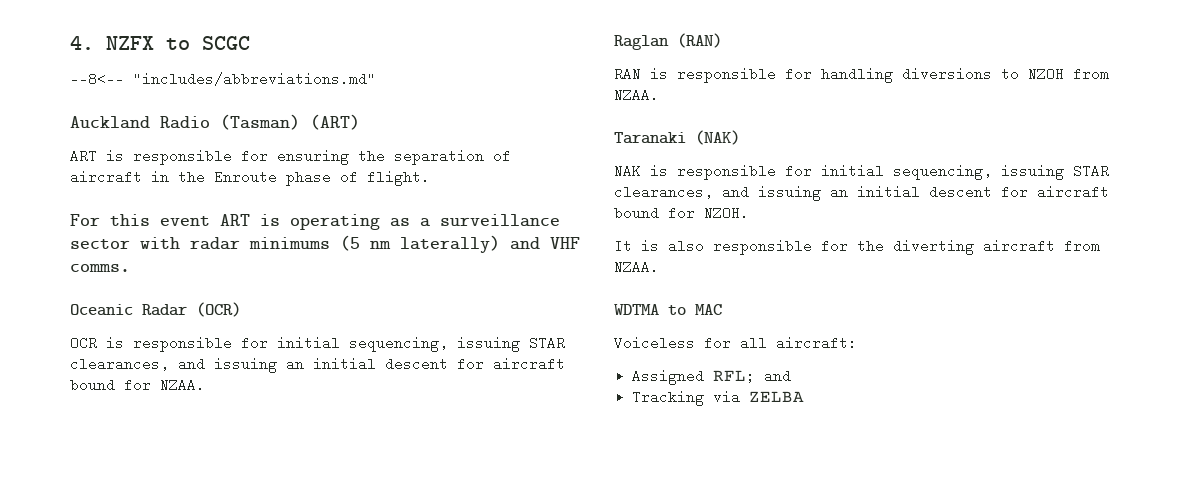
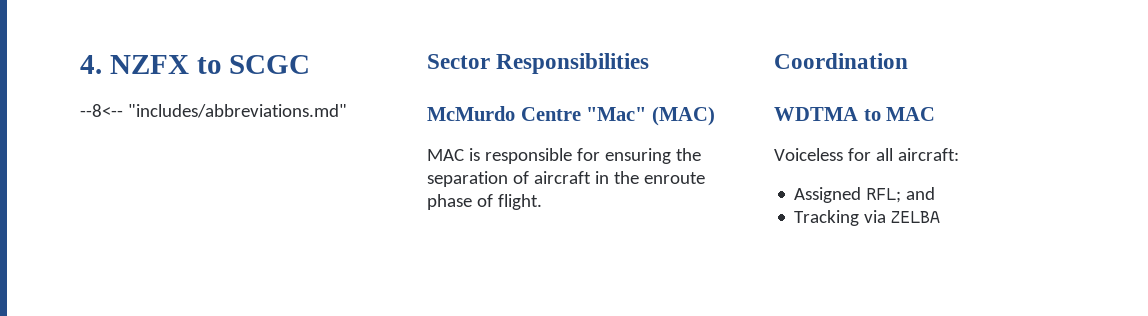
[70,114,360,130] [70,149,97,163] Auckland Radio (Tasman) (ART) // ART -> [427,53,650,74] [427,106,715,126] [427,149,464,161] Sector Responsibilities // McMurdo Centre "Mac" (MAC) // MAC
[214,170,277,184] Enroute -> [643,172,705,184] enroute
[70,214,560,230] [70,235,580,253] [70,264,130,272] [70,302,241,317] [70,336,565,352] [70,357,565,373] [70,378,205,392] [614,33,722,50] [614,67,1109,83] [614,88,659,102] [614,130,740,145] [614,164,1109,180] [614,185,1109,201] [614,206,749,220] [614,239,1100,255] [614,260,659,274] For this event ART is operating as a surveillance sector with radar minimums (5 nm laterally) and VHF comms. // Oceanic Radar (OCR) // OCR is responsible for initial sequencing, issuing STAR clearances, and issuing an initial descent for aircraft bound for NZAA. // Raglan (RAN) // RAN is responsible for handling diversions to NZOH from NZAA. // Taranaki (NAK) // NAK is responsible for initial sequencing, issuing STAR clearances, and issuing an initial descent for aircraft bound for NZOH. // It is also responsible for the diverting aircraft from NZAA. -> [774,53,908,69] Coordination

